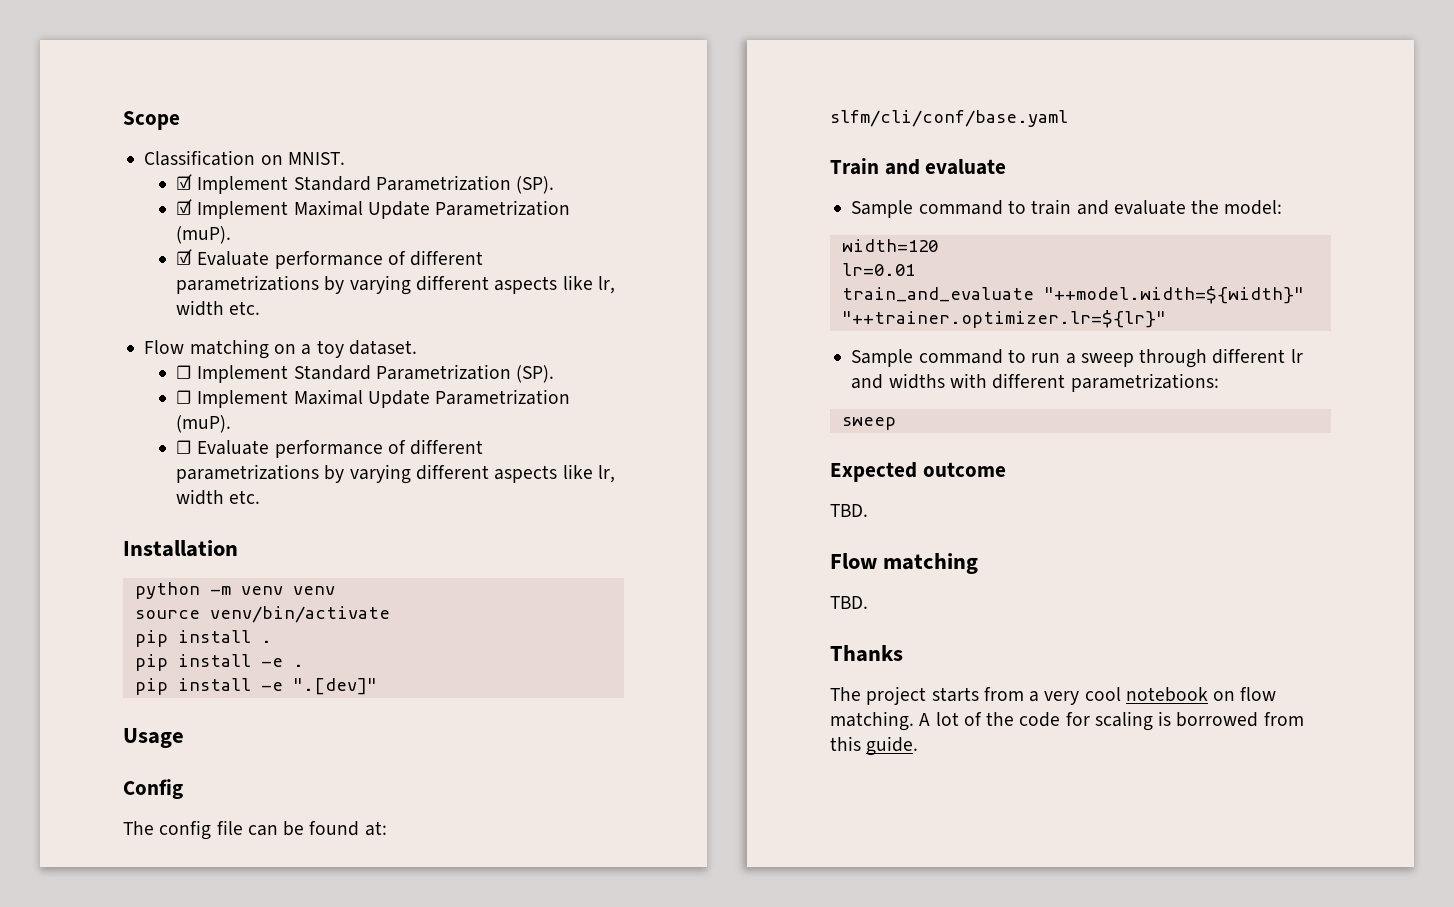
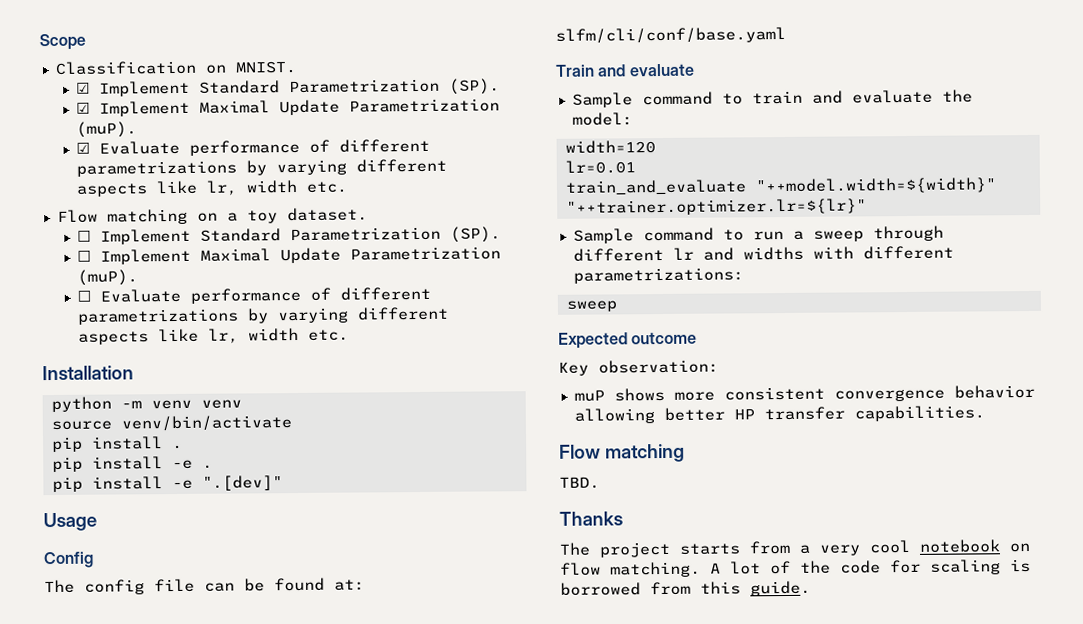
[830,504,868,517] TBD. -> [558,359,719,376] [573,384,1035,402] [573,405,985,424] Key observation: // muP shows more consistent convergence behavior allowing better HP transfer capabilities.

